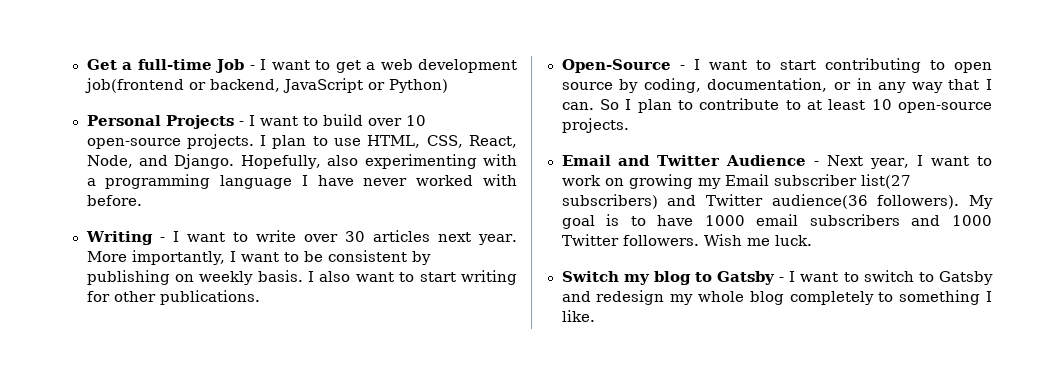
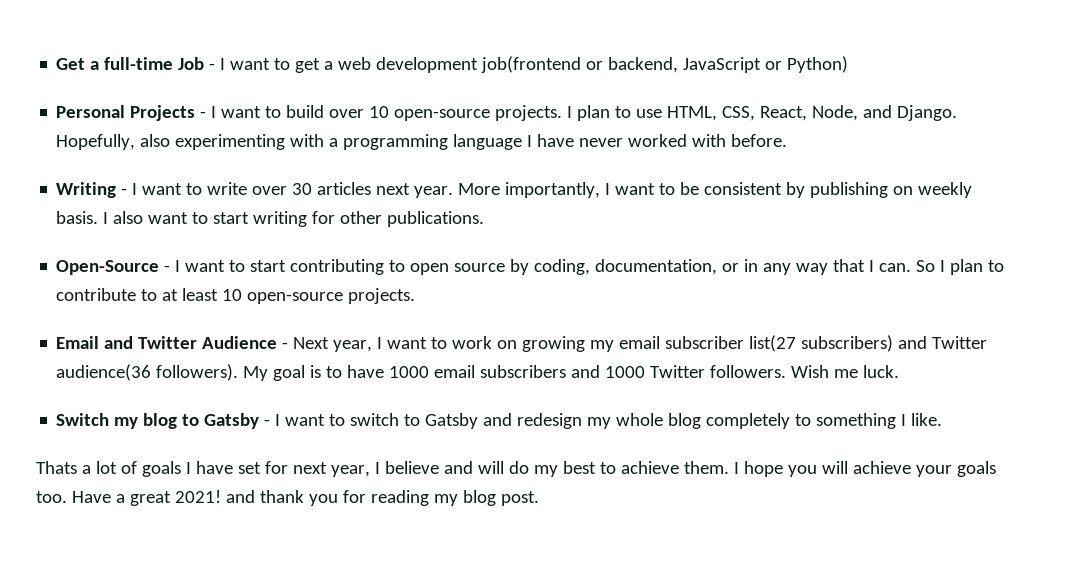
[724,174,769,186] Email -> [619,336,661,349] email
(595, 316) none -> [36,461,996,477] [36,490,539,506] // Thats a lot of goals I have set for next year, I believe and will do my best to achieve them. I hope you will achieve your goals too. Have a great 2021! and thank you for reading my blog post.

